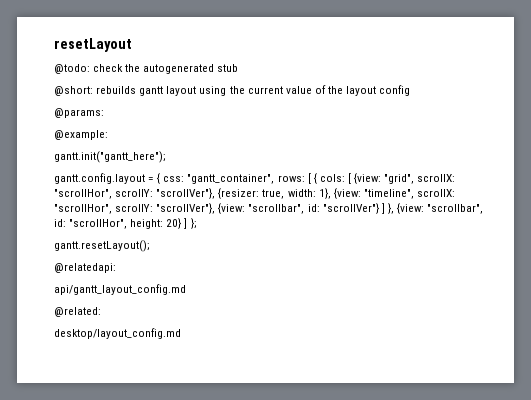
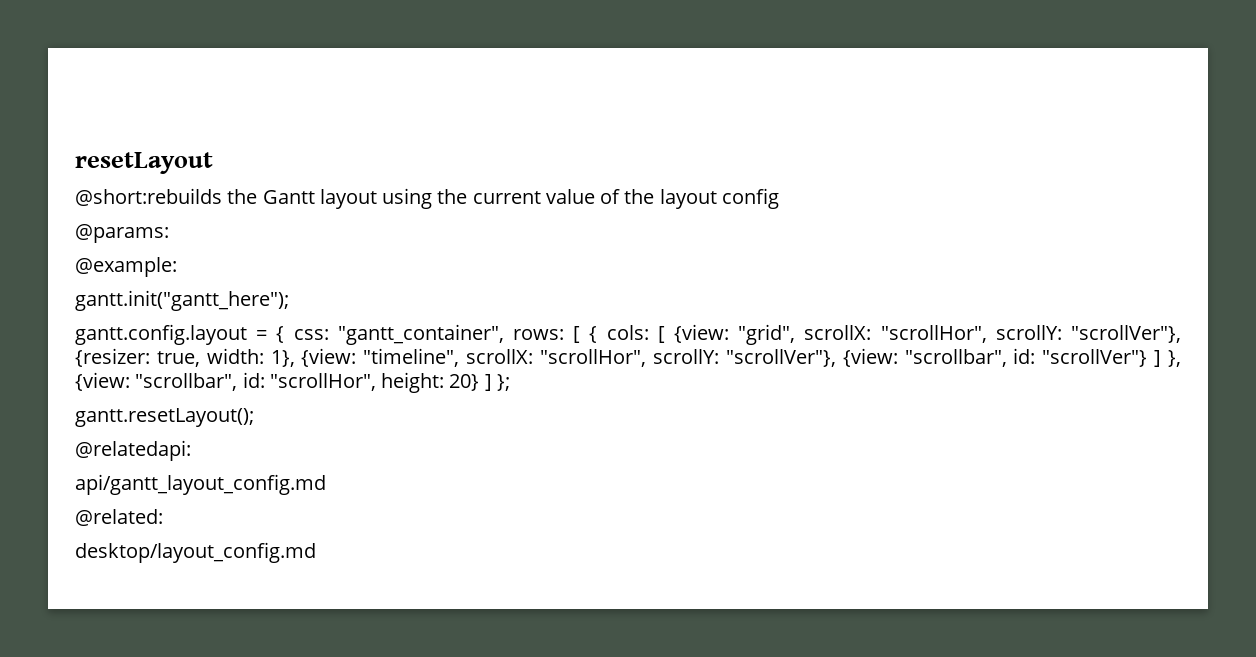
[54,64,239,74] [54,86,164,96] @todo: check the autogenerated stub // @short: rebuilds gantt -> [75,188,315,206] @short:rebuilds the Gantt

